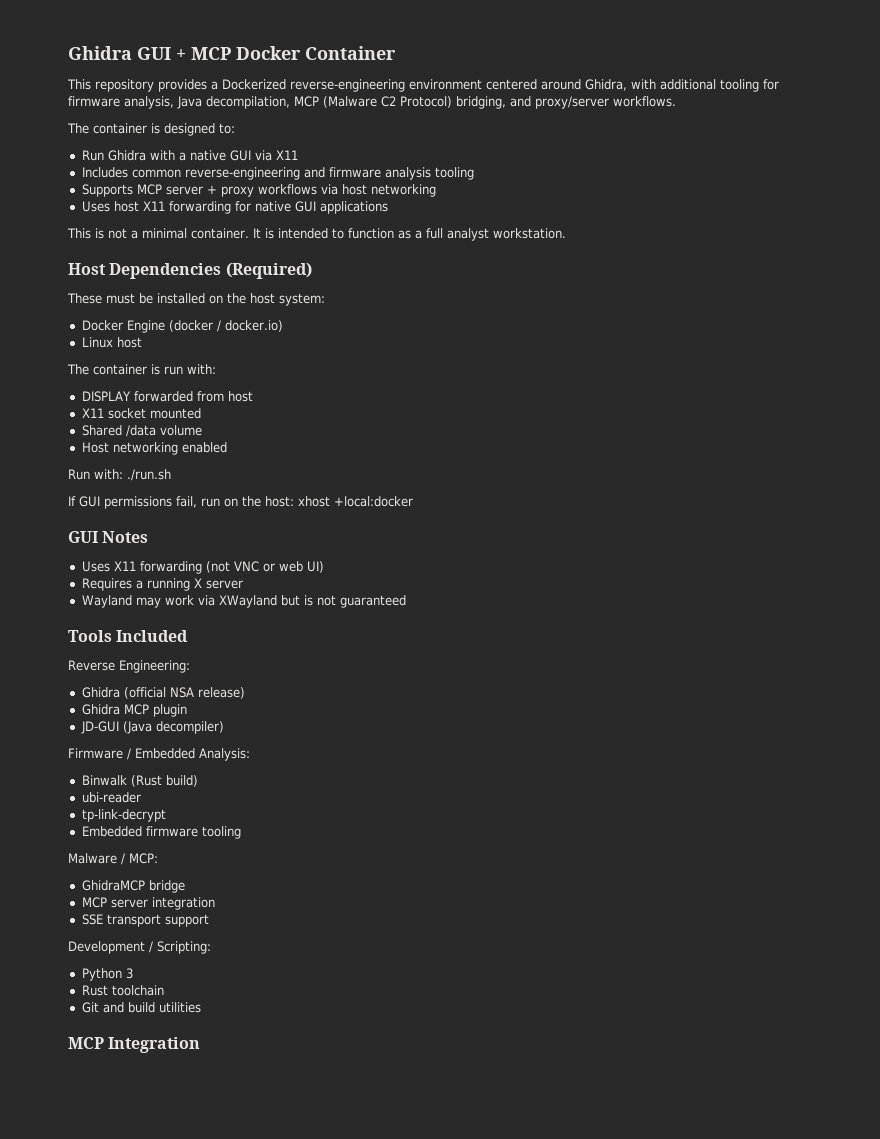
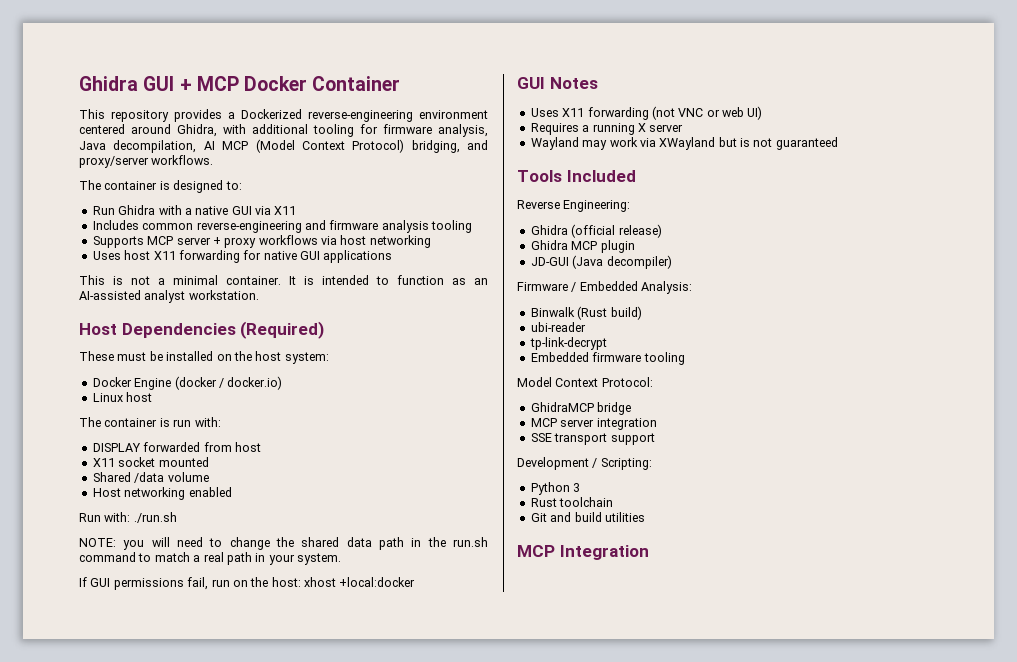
[294,96,396,108] MCP (Malware C2 -> [203,139,345,153] AI MCP (Model Context
[414,228,443,239] a full -> [474,278,488,285] [79,290,141,300] an AI-assisted
(171, 475) none -> [79,537,488,550] [79,552,341,565] // NOTE: you will need to change the shared data path in the run.sh command to match a real path in your system.
[169,687,194,698] NSA -> (616, 231) none
[68,853,158,865] Malware / MCP: -> [517,377,653,387] Model Context Protocol:

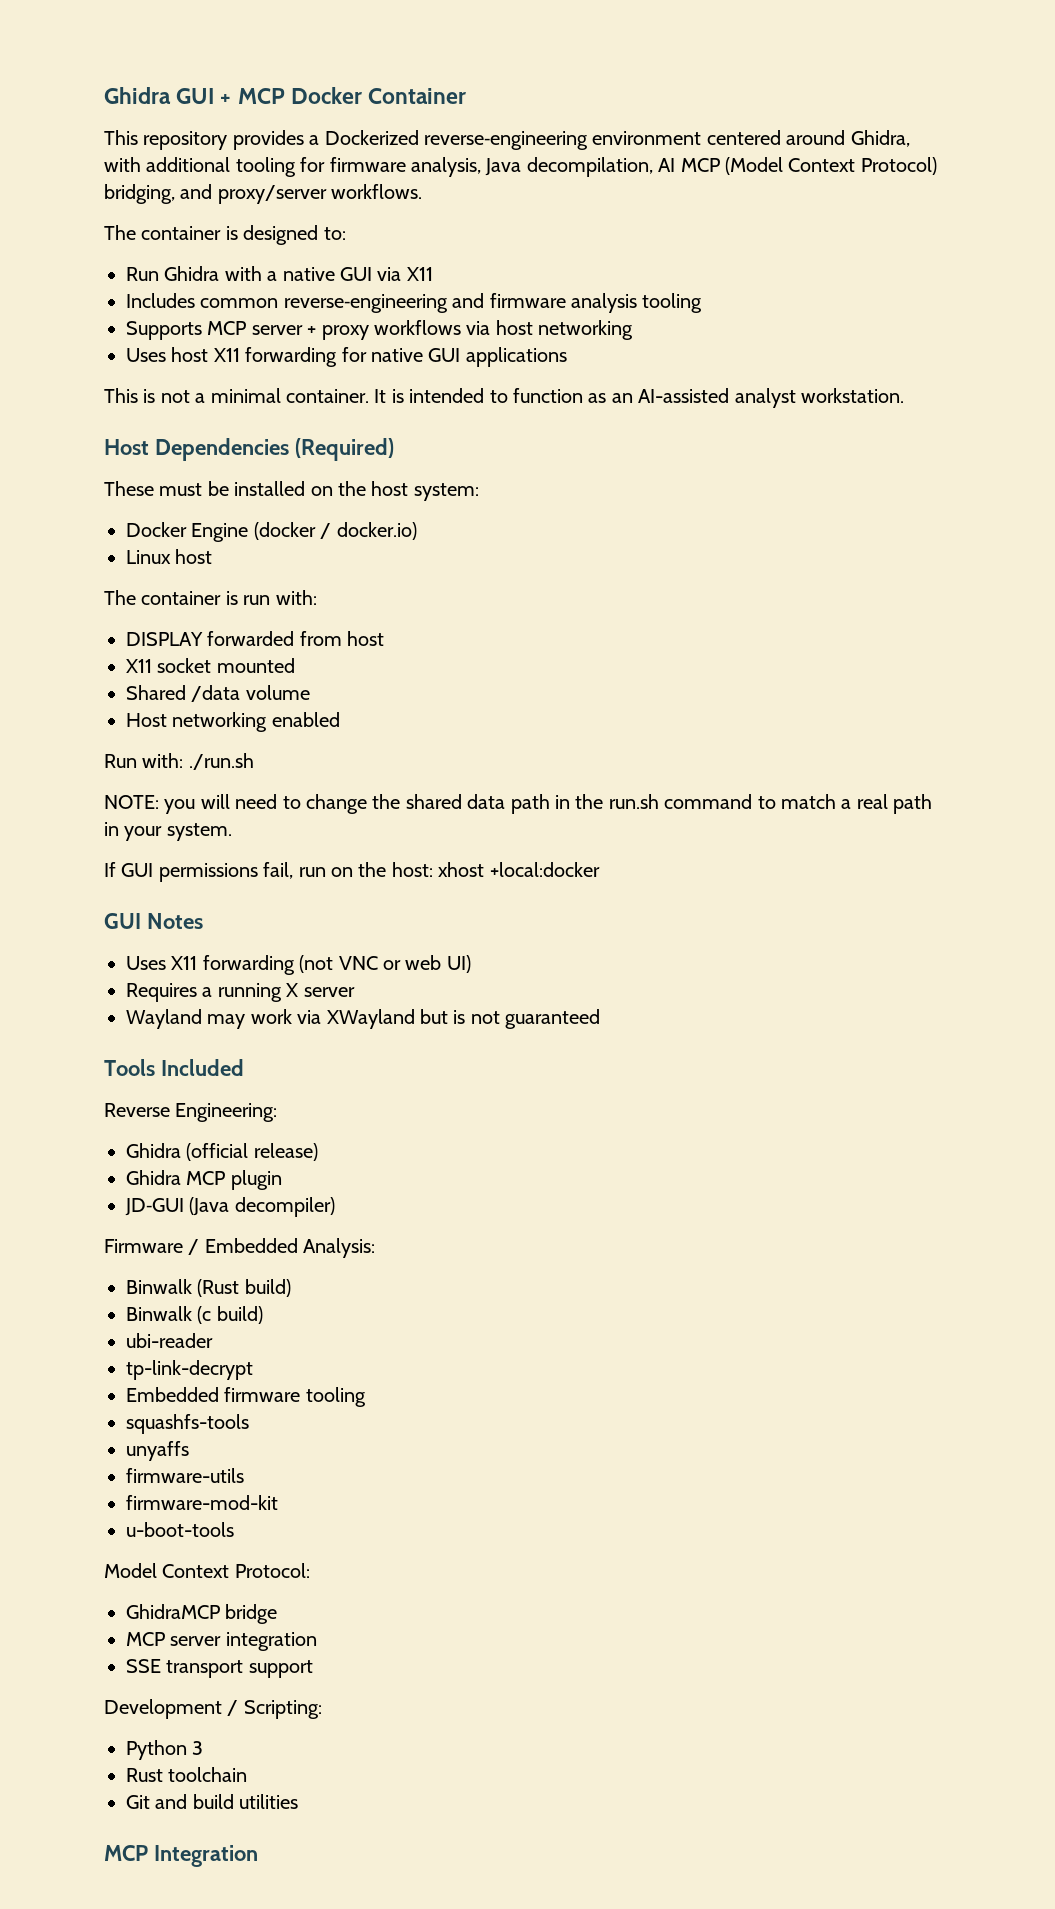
(642, 313) none -> [126,1306,263,1324] // Binwalk (c build)
(685, 358) none -> [126,1414,249,1434] [126,1441,189,1461] [126,1468,244,1483] [126,1495,278,1510] [126,1522,234,1537] // squashfs-tools // unyaffs // firmware-utils // firmware-mod-kit // u-boot-tools

